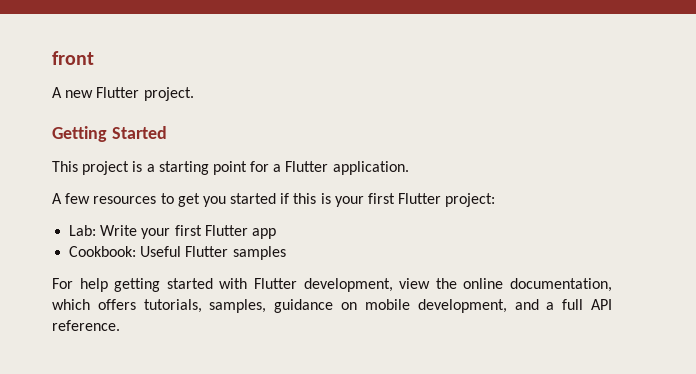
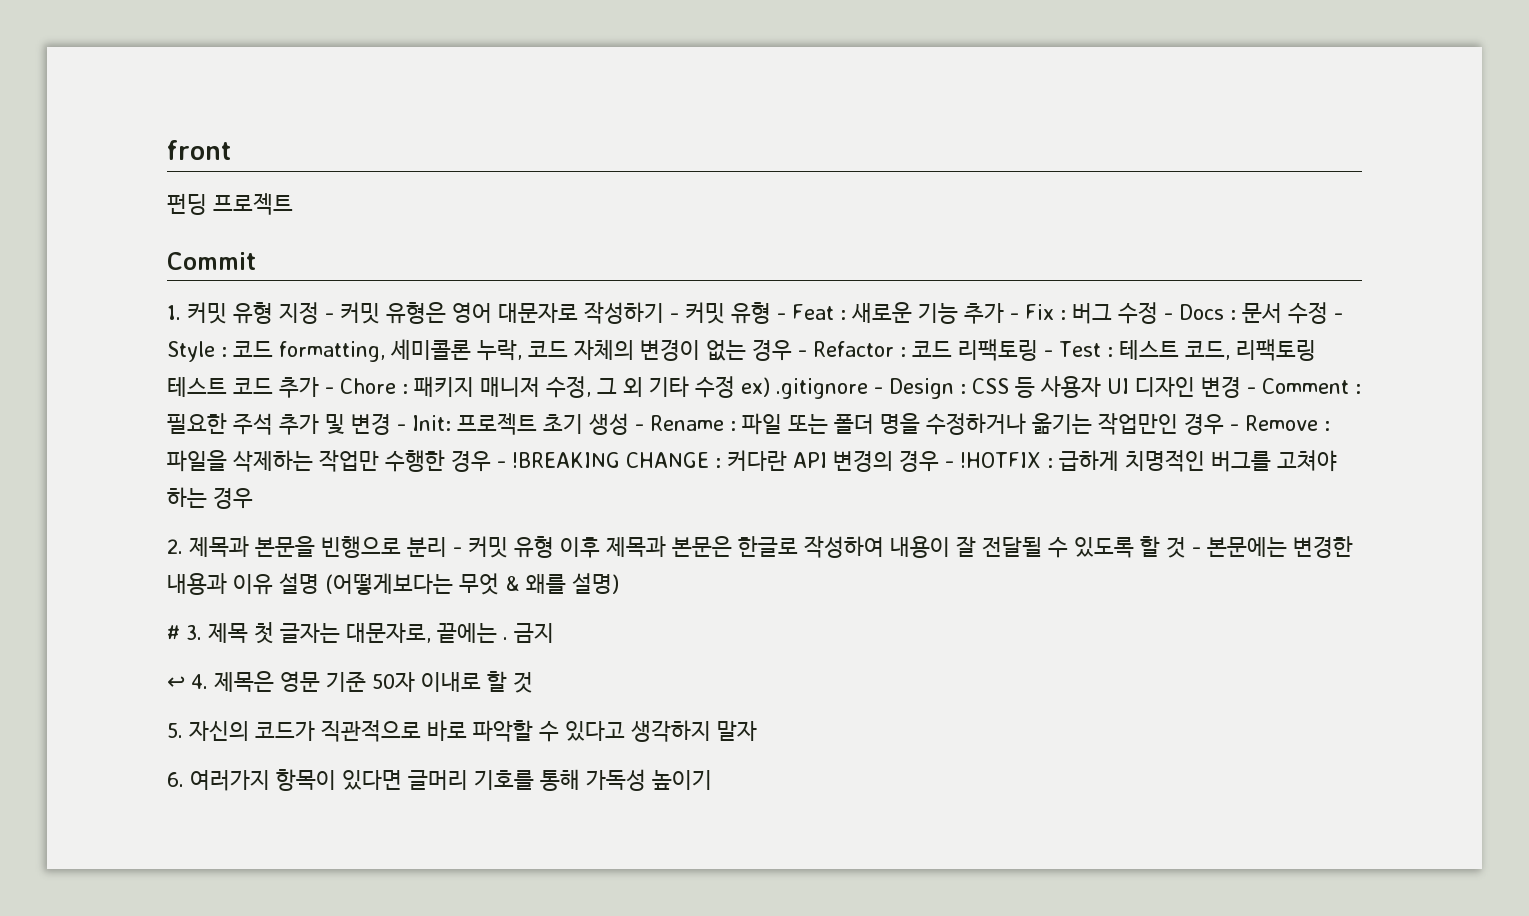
[52,87,194,101] [52,126,167,142] [52,161,409,175] [52,193,496,207] [69,225,276,239] [69,246,286,260] [52,278,612,292] [52,299,612,313] [52,320,120,331] A new Flutter project. // Getting Started // This project is a starting point for a Flutter application. // A few resources to get you started if this is your first Flutter project: // Lab: Write your first Flutter app // Cookbook: Useful Flutter samples // For help getting started with Flutter development, view the online documentation, which offers tutorials, samples, guidance on mobile development, and a full API reference. -> [167,193,293,215] [167,252,256,270] [167,302,1343,324] [167,339,1316,362] [167,376,1361,399] [167,413,1330,435] [167,450,1337,472] [167,487,253,509] [167,536,1353,558] [167,573,619,595] [167,622,554,644] [167,671,533,693] [167,720,757,742] [167,769,712,791] 펀딩 프로젝트 // Commit // 1. 커밋 유형 지정 - 커밋 유형은 영어 대문자로 작성하기 - 커밋 유형 - Feat : 새로운 기능 추가 - Fix : 버그 수정 - Docs : 문서 수정 - Style : 코드 formatting, 세미콜론 누락, 코드 자체의 변경이 없는 경우 - Refactor : 코드 리팩토링 - Test : 테스트 코드, 리팩토링 테스트 코드 추가 - Chore : 패키지 매니저 수정, 그 외 기타 수정 ex) .gitignore - Design : CSS 등 사용자 UI 디자인 변경 - Comment : 필요한 주석 추가 및 변경 - Init: 프로젝트 초기 생성 - Rename : 파일 또는 폴더 명을 수정하거나 옮기는 작업만인 경우 - Remove : 파일을 삭제하는 작업만 수행한 경우 - !BREAKING CHANGE : 커다란 API 변경의 경우 - !HOTFIX : 급하게 치명적인 버그를 고쳐야 하는 경우 // 2. 제목과 본문을 빈행으로 분리 - 커밋 유형 이후 제목과 본문은 한글로 작성하여 내용이 잘 전달될 수 있도록 할 것 - 본문에는 변경한 내용과 이유 설명 (어떻게보다는 무엇 & 왜를 설명) // # 3. 제목 첫 글자는 대문자로, 끝에는 . 금지 // ↩ 4. 제목은 영문 기준 50자 이내로 할 것 // 5. 자신의 코드가 직관적으로 바로 파악할 수 있다고 생각하지 말자 // 6. 여러가지 항목이 있다면 글머리 기호를 통해 가독성 높이기

